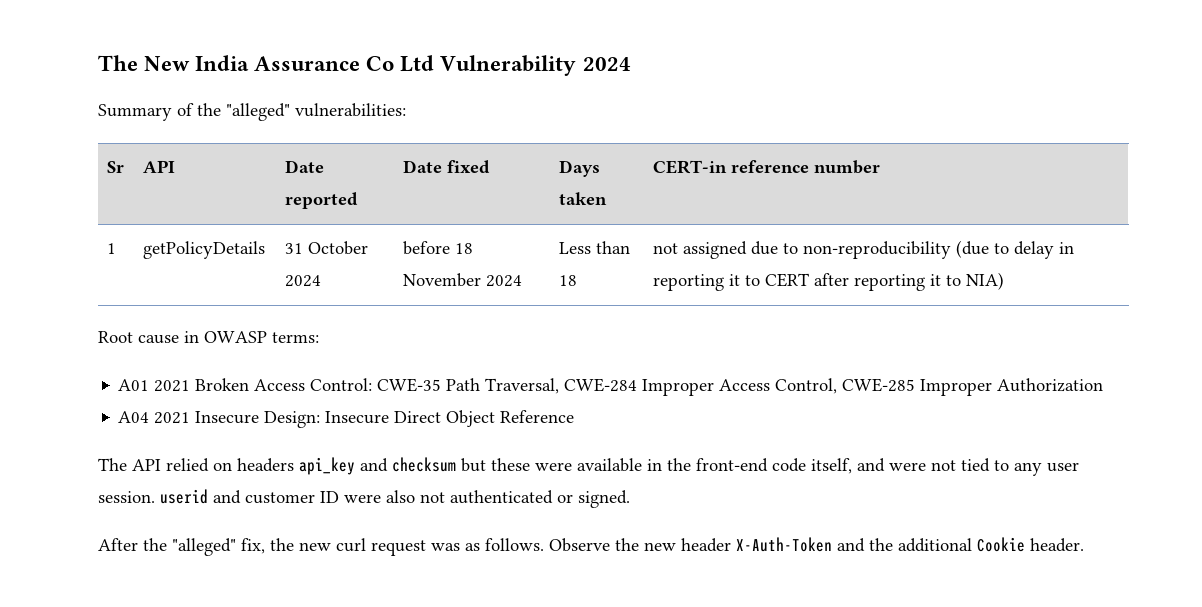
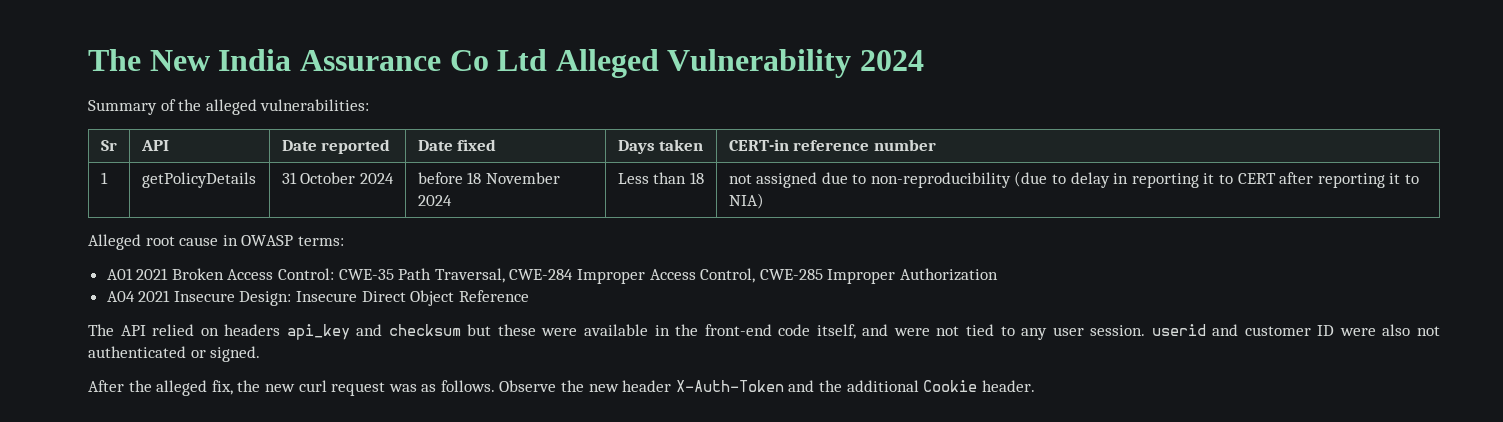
(435, 63) none -> [555,49,659,78] Alleged
[226,103,290,121] "alleged" -> [205,99,257,115] alleged
[98,331,133,343] Root -> [88,234,175,250] Alleged root
[172,538,236,556] "alleged" -> [156,380,208,396] alleged

